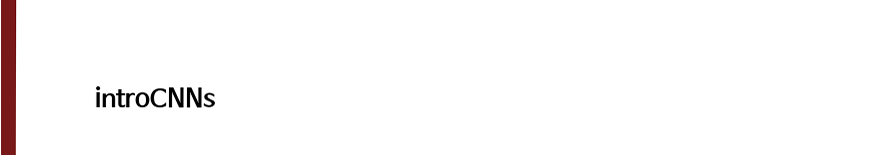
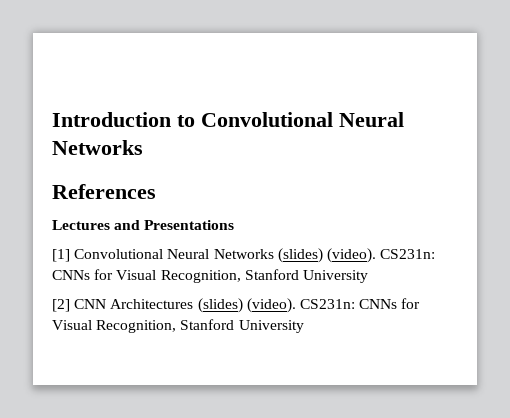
[94,86,215,108] introCNNs -> [52,112,404,127] [52,140,143,155] [52,184,156,199] [52,220,235,230] [52,248,436,263] [52,269,368,283] [52,298,421,313] [52,319,304,333] Introduction to Convolutional Neural Networks // References // Lectures and Presentations // [1] Convolutional Neural Networks (slides) (video). CS231n: CNNs for Visual Recognition, Stanford University // [2] CNN Architectures (slides) (video). CS231n: CNNs for Visual Recognition, Stanford University

